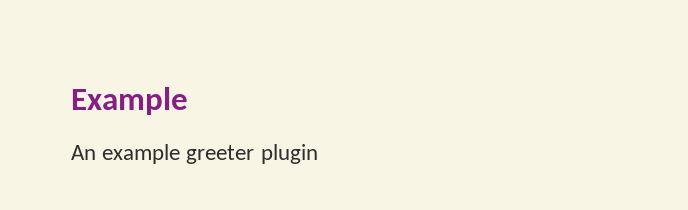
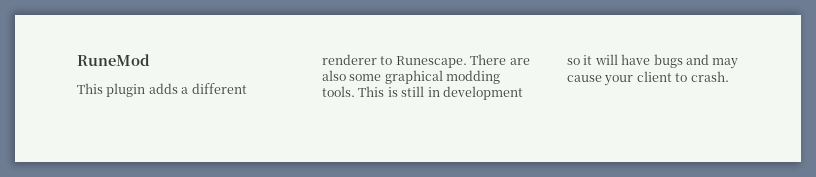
[71,87,188,115] [71,144,318,164] Example // An example greeter plugin -> [77,54,150,66] [77,83,247,97] [322,54,530,68] [322,70,501,84] [322,86,523,100] [567,54,739,69] [567,71,729,86] RuneMod // This plugin adds a different renderer to Runescape. There are also some graphical modding tools. This is still in development so it will have bugs and may cause your client to crash.

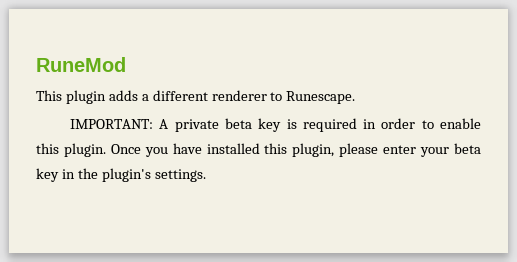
[470,54,530,65] [322,70,501,84] [322,86,523,100] [567,54,739,69] [567,71,729,86] There are also some graphical modding tools. This is still in development so it will have bugs and may cause your client to crash. -> [70,118,481,132] [36,143,482,157] [36,168,206,182] // IMPORTANT: A private beta key is required in order to enable this plugin. Once you have installed this plugin, please enter your beta key in the plugin's settings.

